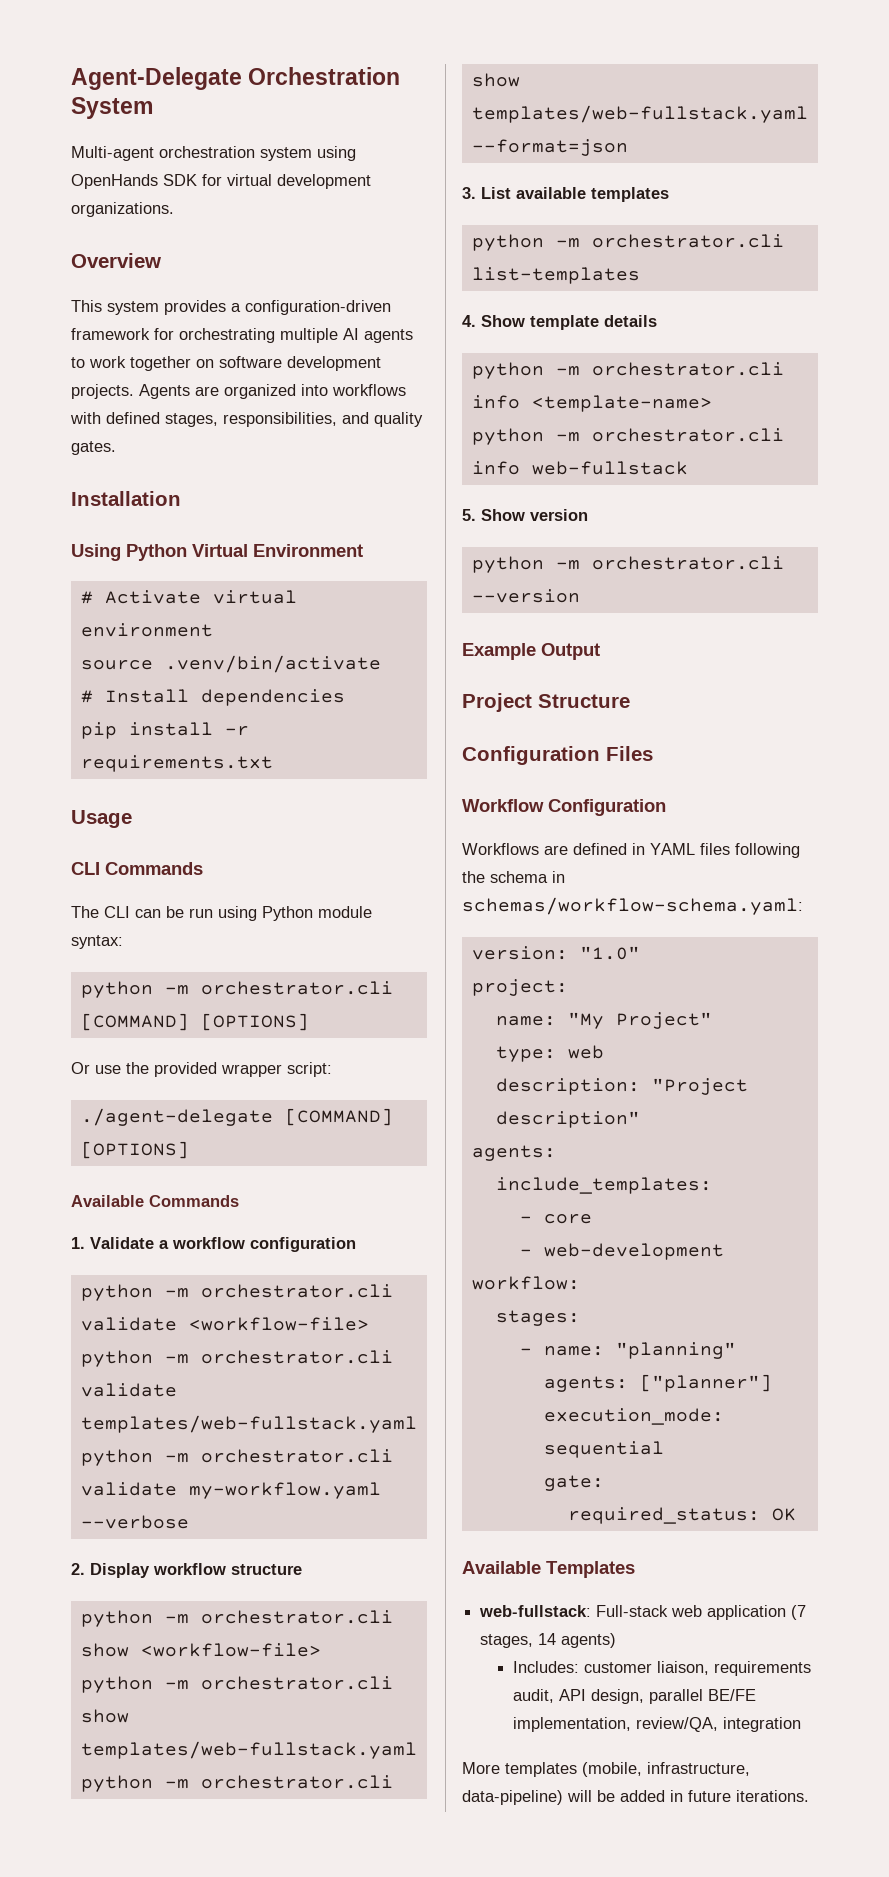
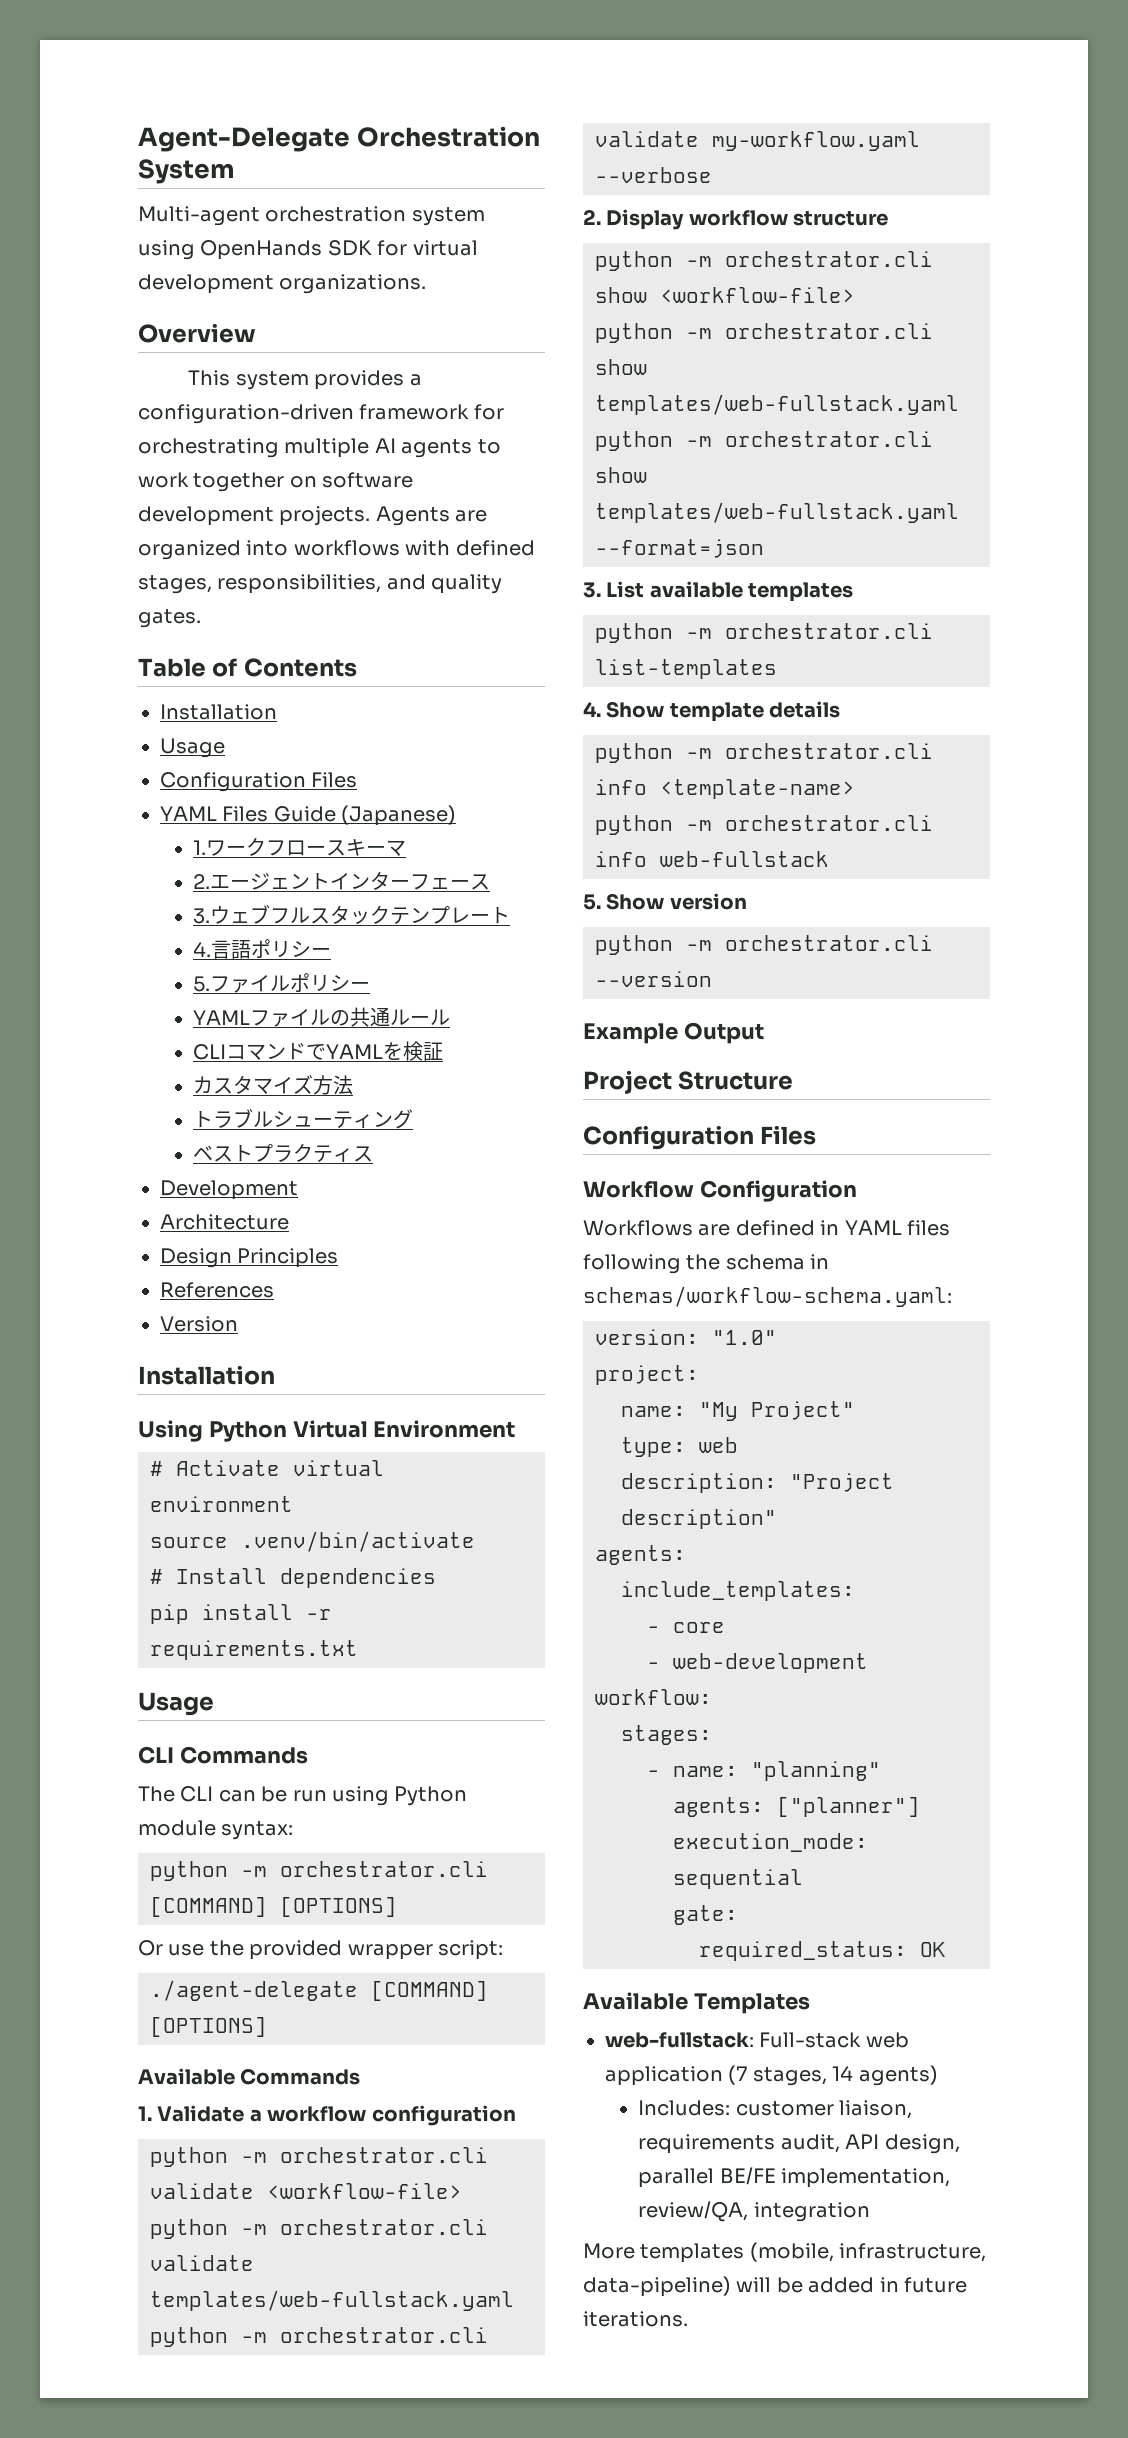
(116, 448) none -> [138,658,357,677] [160,704,277,720] [160,738,225,758] [160,772,358,792] [160,805,457,826] [193,837,407,856] [193,871,491,890] [193,904,511,925] [193,939,332,959] [193,973,371,993] [193,1007,451,1027] [193,1041,444,1061] [193,1075,354,1095] [193,1108,414,1129] [193,1143,374,1163] [160,1180,298,1200] [160,1214,289,1230] [160,1248,339,1268] [160,1282,274,1298] [160,1316,238,1332] // Table of Contents // Installation // Usage // Configuration Files // YAML Files Guide (Japanese) // 1.ワークフロースキーマ // 2.エージェントインターフェース // 3.ウェブフルスタックテンプレート // 4.言語ポリシー // 5.ファイルポリシー // YAMLファイルの共通ルール // CLIコマンドでYAMLを検証 // カスタマイズ方法 // トラブルシューティング // ベストプラクティス // Development // Architecture // Design Principles // References // Version

